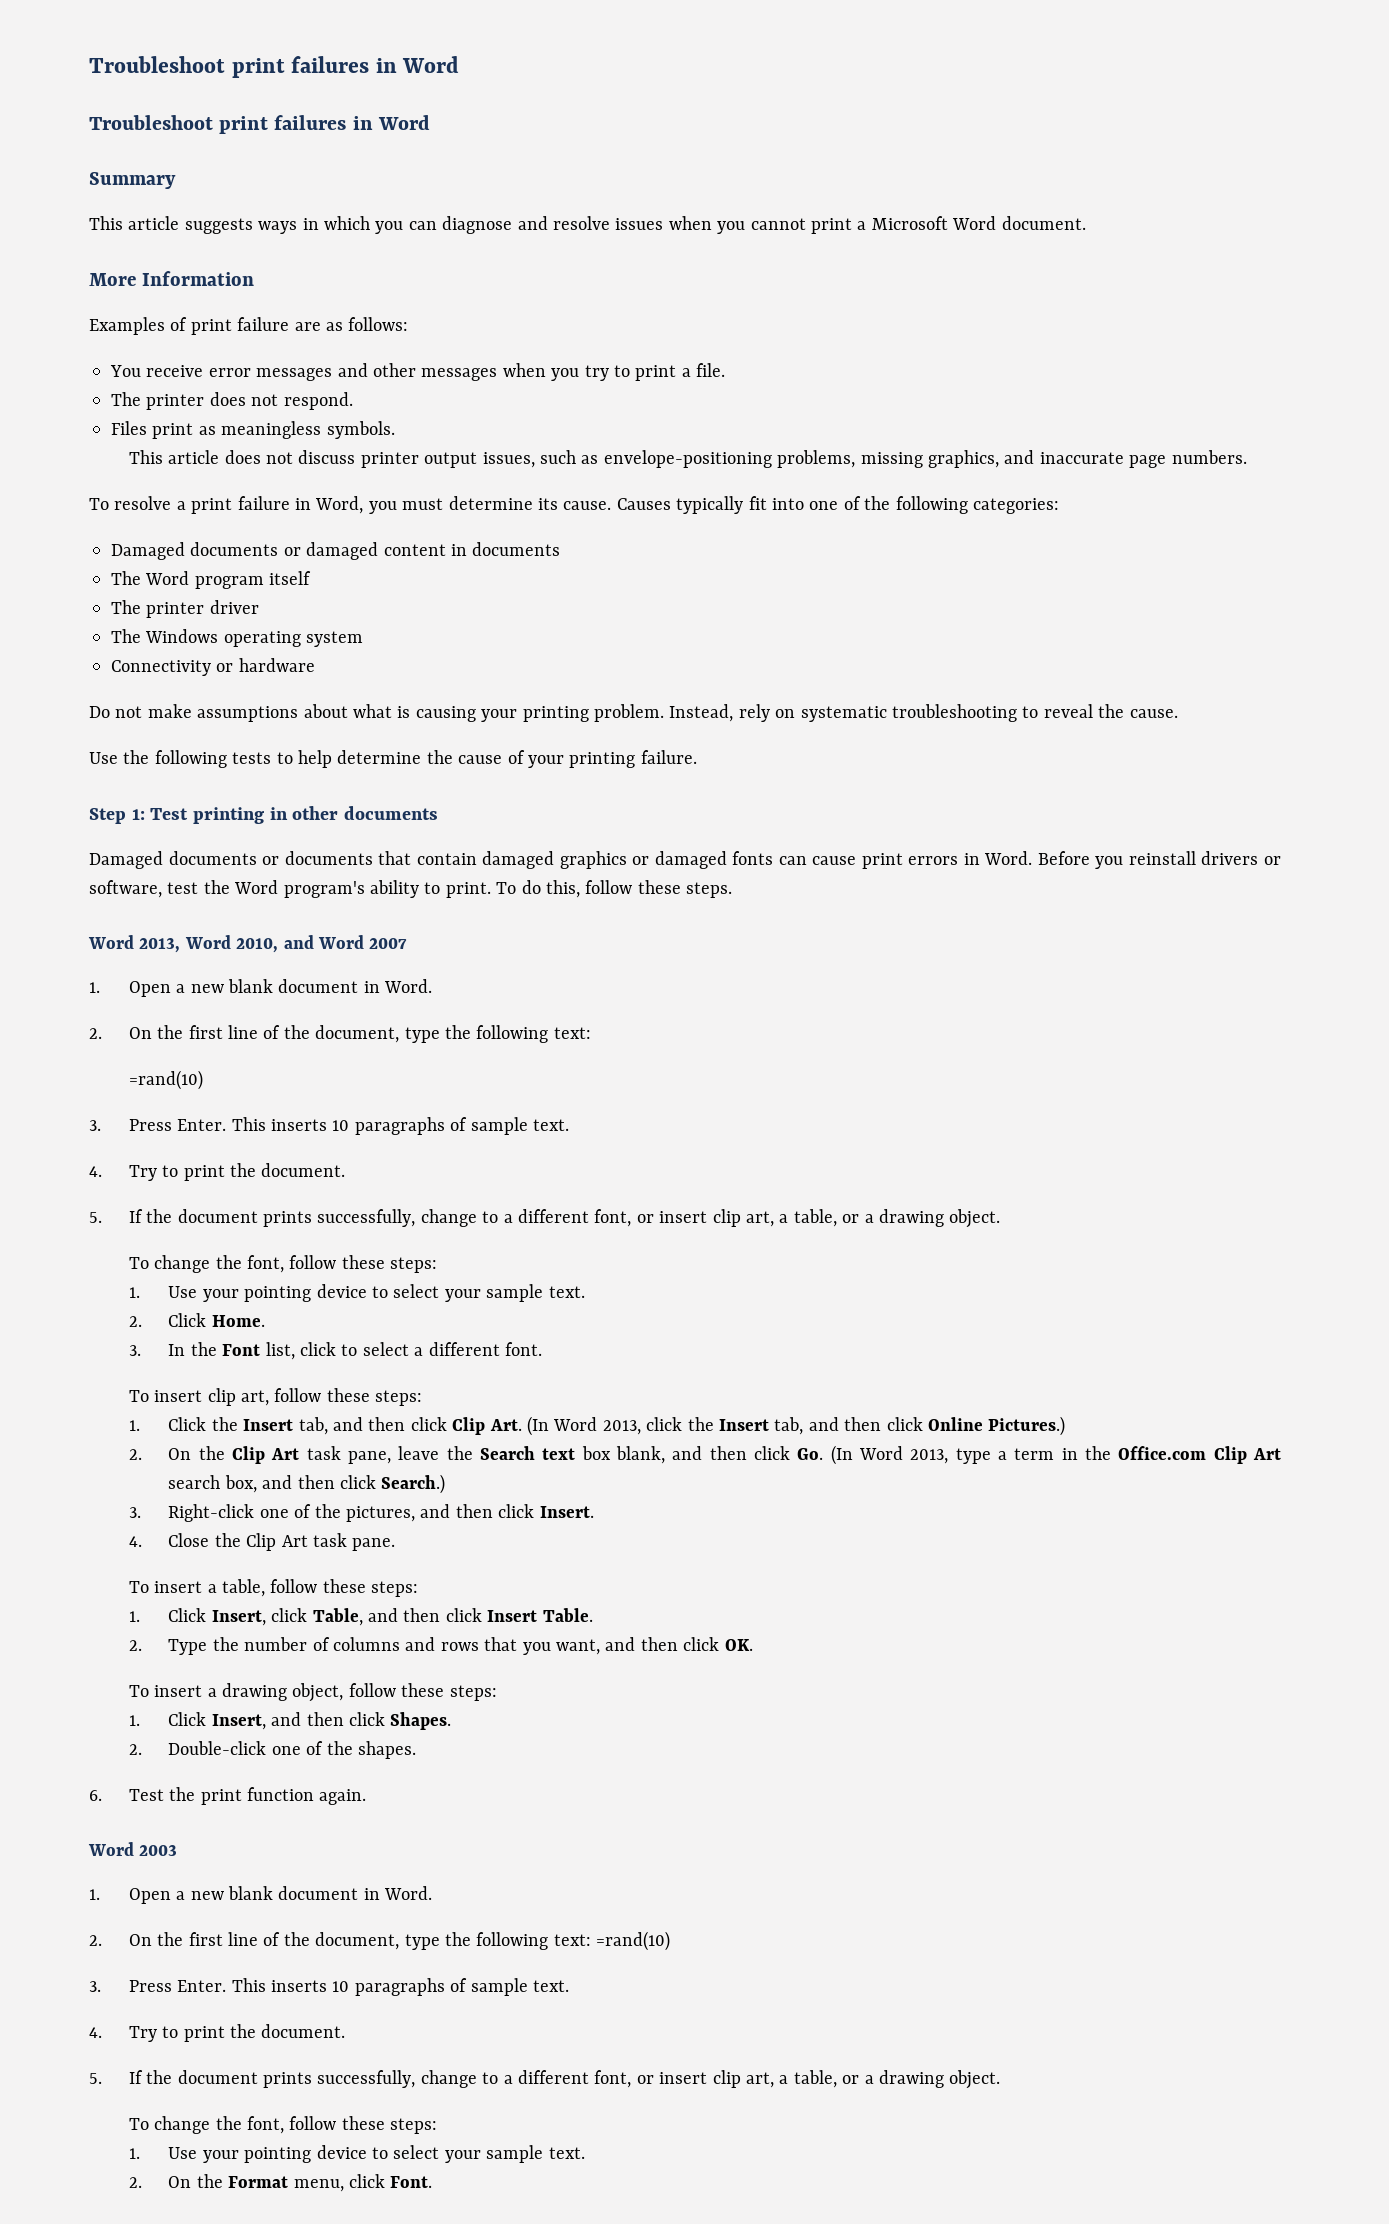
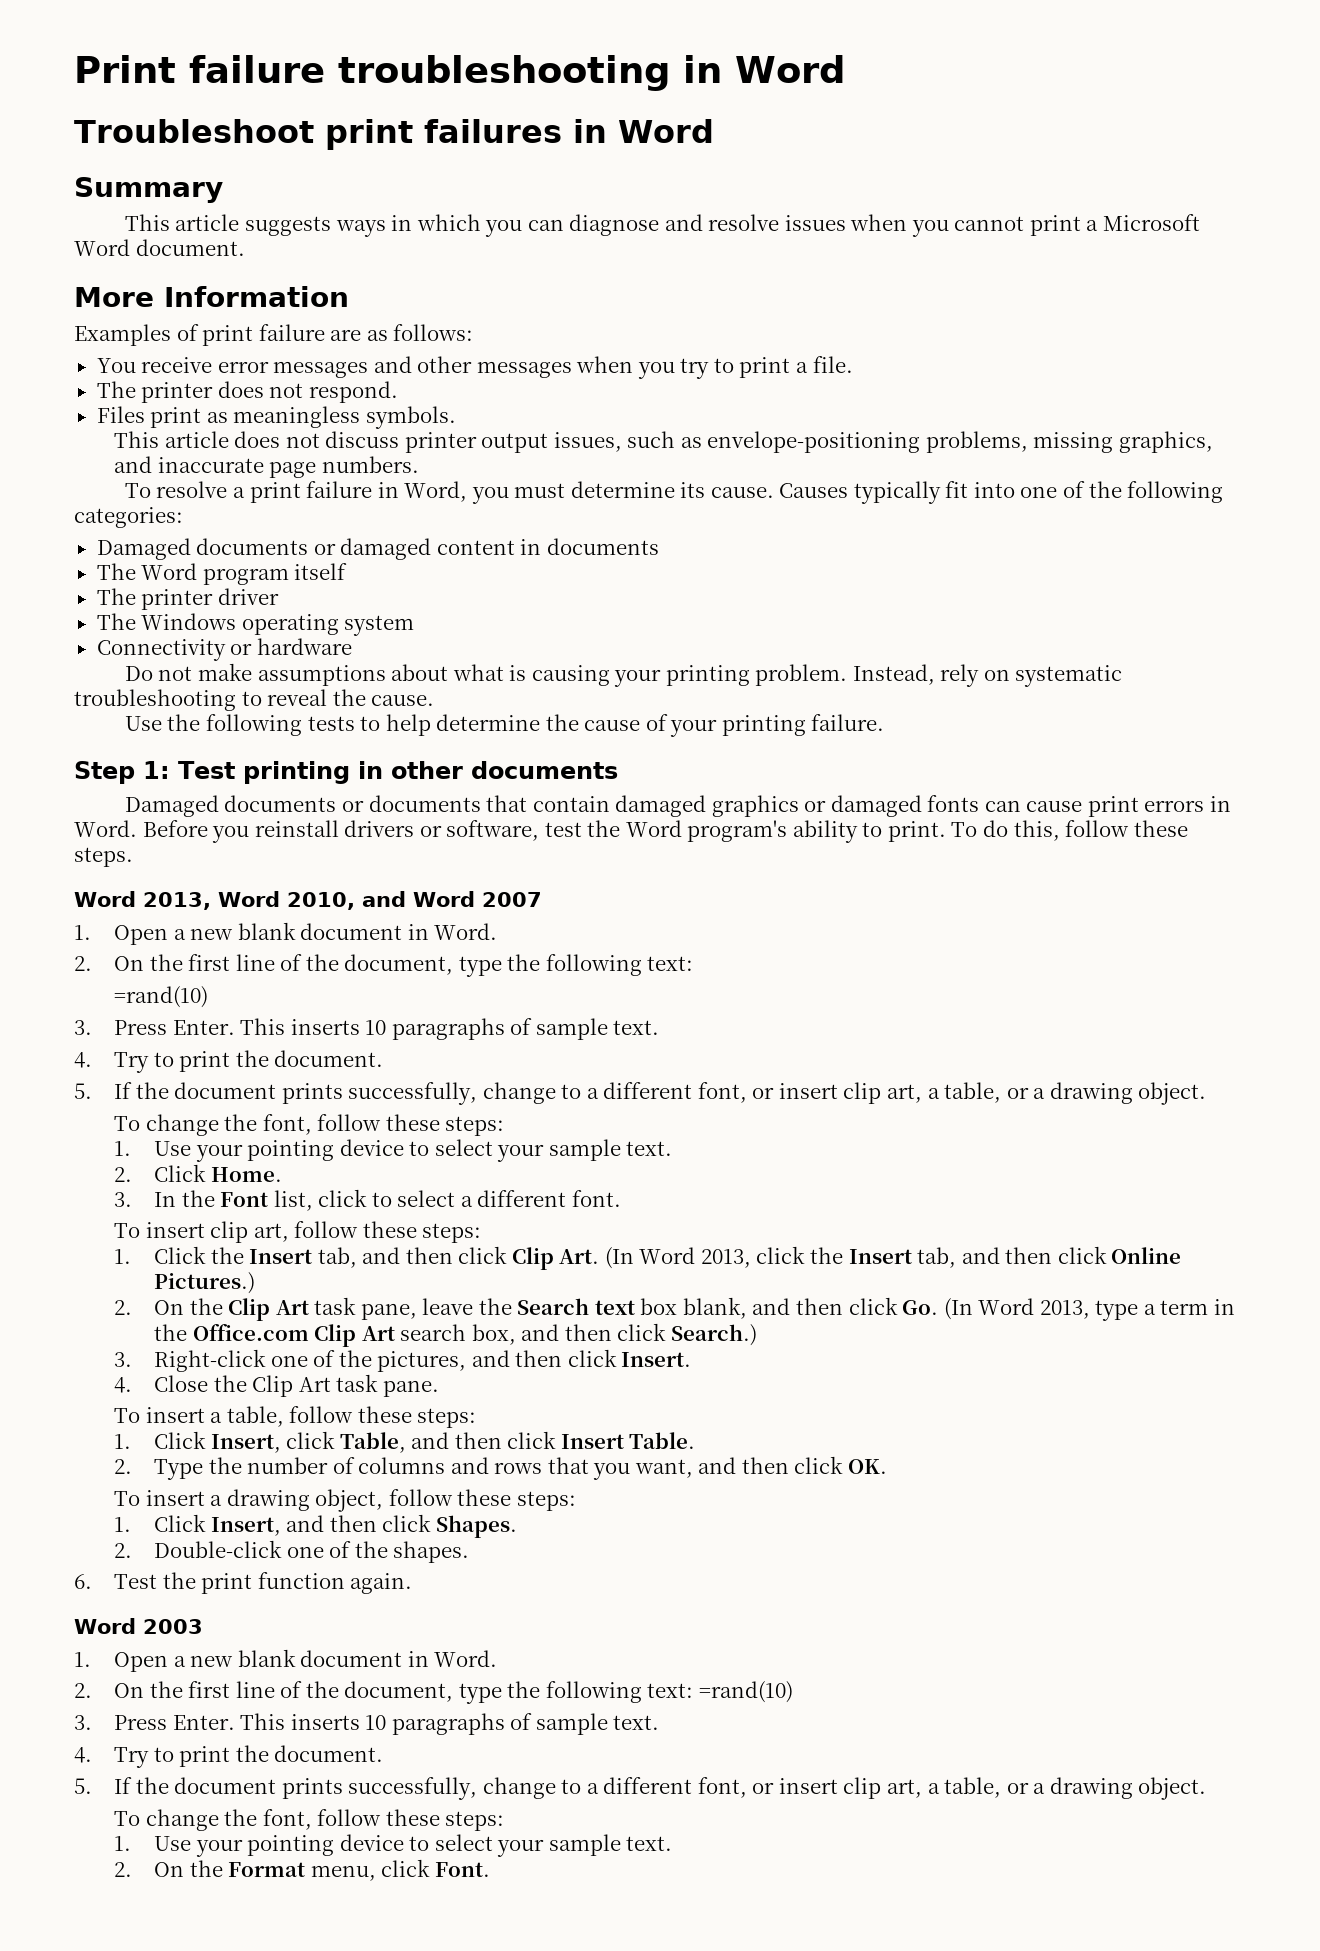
[89,56,370,78] Troubleshoot print failures -> [74,55,670,91] Print failure troubleshooting

